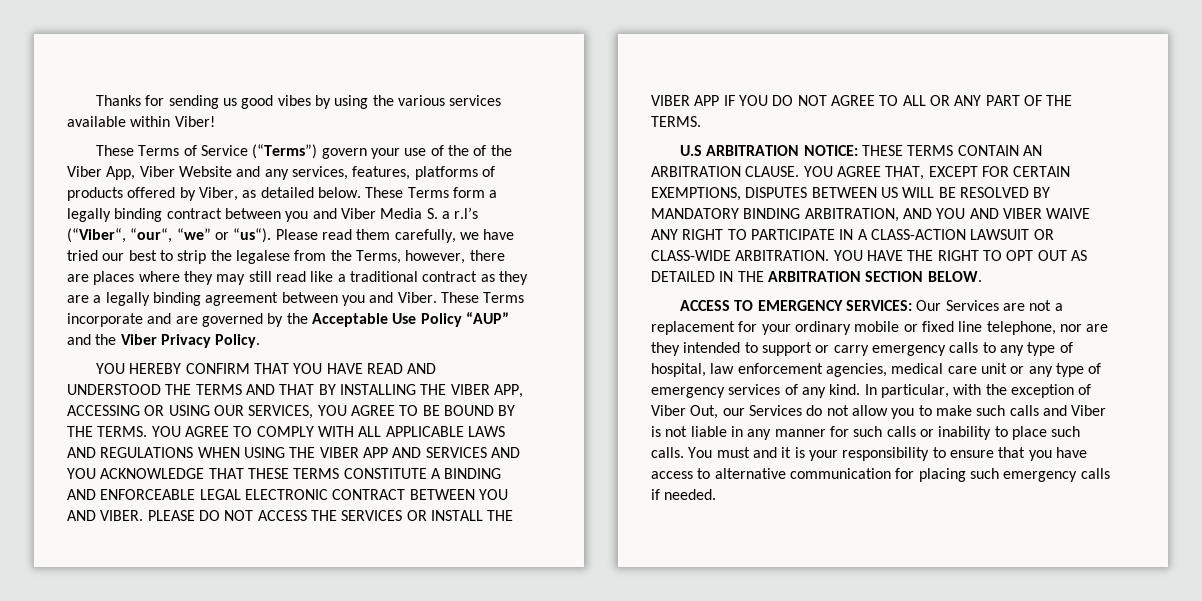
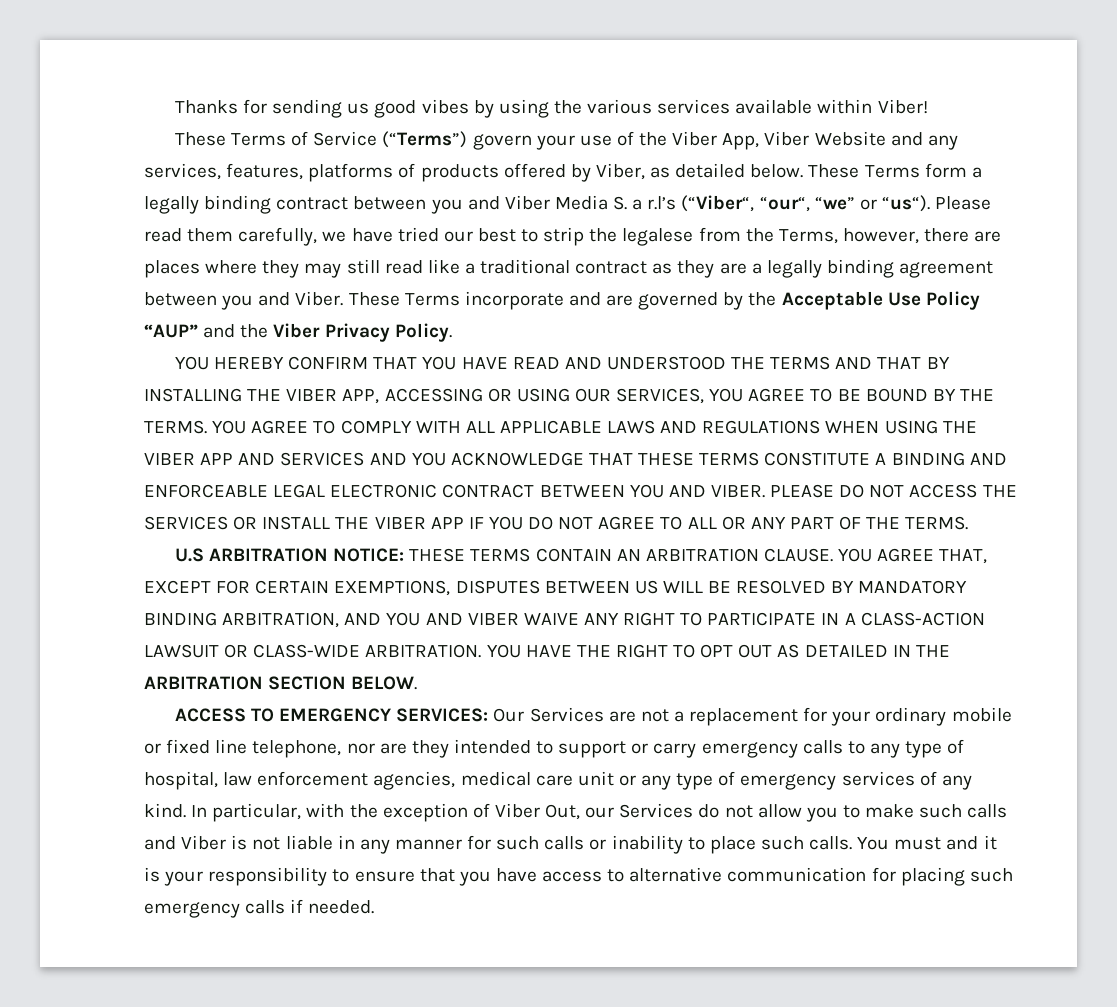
[473,145,512,156] of the -> (668, 139) none

